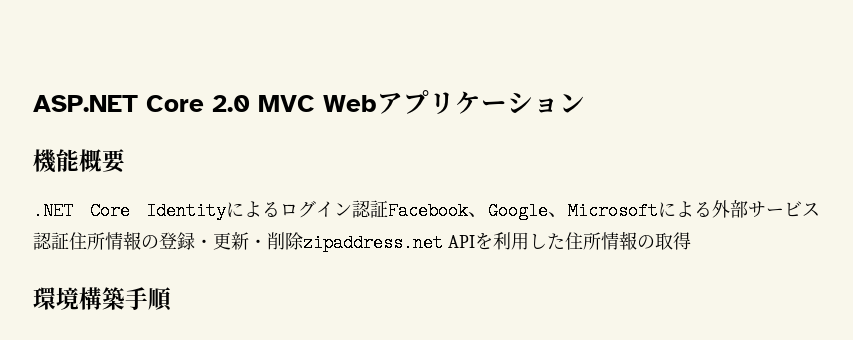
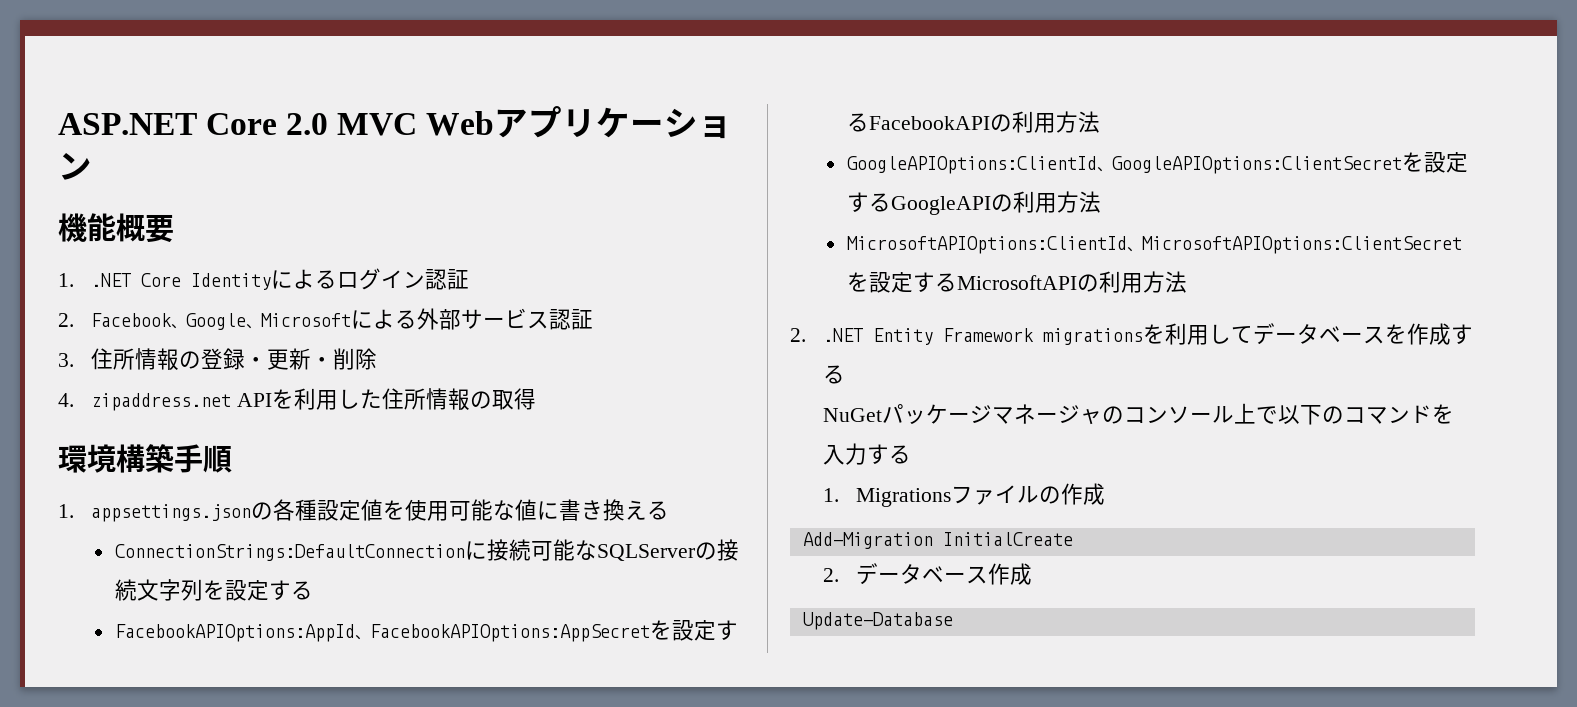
(126, 161) none -> [58,273,74,287] 1.
(388, 209) none -> [58,313,74,327] // 2.
(69, 241) none -> [58,353,74,367] // 3.
(304, 241) none -> [58,393,74,407] // 4.
(172, 299) none -> [58,499,670,522] [114,539,739,561] [114,579,313,601] [114,620,738,642] [846,111,1100,133] [846,152,1468,174] [846,191,1101,215] [846,236,1462,254] [846,271,1187,293] [790,323,1474,345] [823,365,846,384] [823,403,1455,425] [823,443,912,465] [823,483,1106,507] [802,532,1073,549] [823,563,1033,585] [802,612,953,630] // 1. appsettings.jsonの各種設定値を使用可能な値に書き換える // ConnectionStrings:DefaultConnectionに接続可能なSQLServerの接続文字列を設定する // FacebookAPIOptions:AppId、FacebookAPIOptions:AppSecretを設定するFacebookAPIの利用方法 // GoogleAPIOptions:ClientId、GoogleAPIOptions:ClientSecretを設定するGoogleAPIの利用方法 // MicrosoftAPIOptions:ClientId、MicrosoftAPIOptions:ClientSecretを設定するMicrosoftAPIの利用方法 // 2. .NET Entity Framework migrationsを利用してデータベースを作成する // NuGetパッケージマネージャのコンソール上で以下のコマンドを入力する // 1. Migrationsファイルの作成 // Add-Migration InitialCreate // 2.データベース作成 // Update-Database

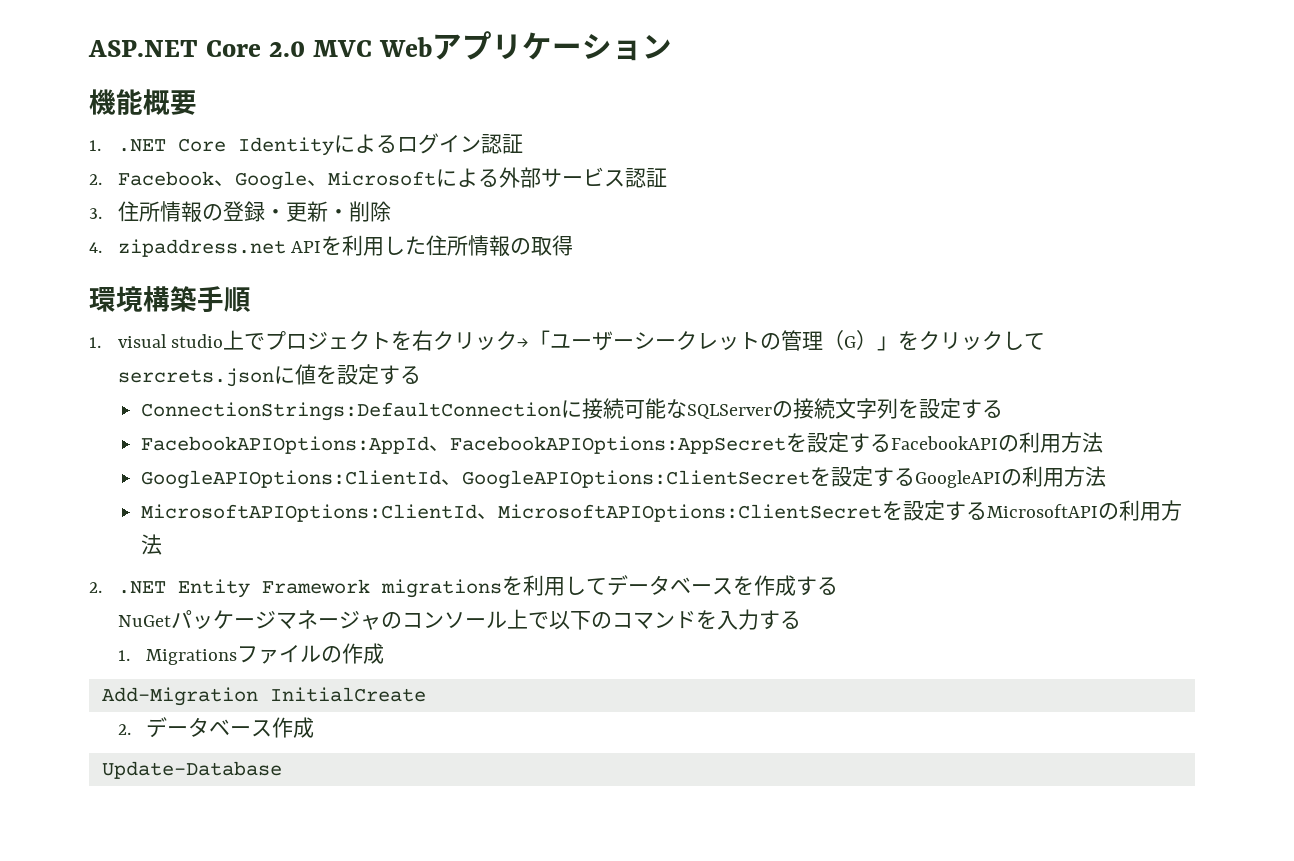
[91,499,648,522] appsettings.jsonの各種設定値を使用可能な値に書き換え -> [117,330,1046,351] [117,364,400,387] visual studio上でプロジェクトを右クリック→「ユーザーシークレットの管理（G）」をクリックしてsercrets.jsonに値を設定す

